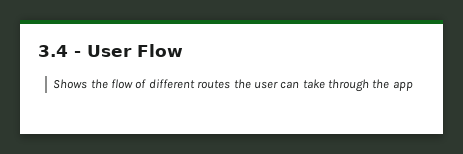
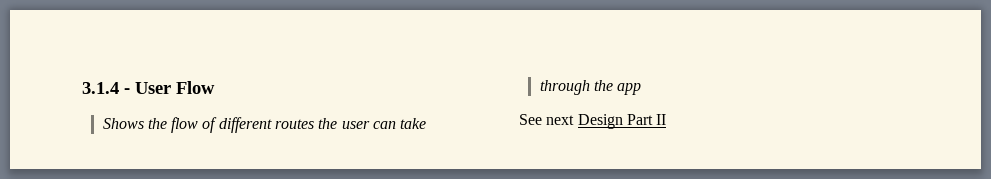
[38,45,68,57] 3.4 -> [82,82,119,94] 3.1.4
(413, 86) none -> [519,114,667,129] // See next Design Part II

